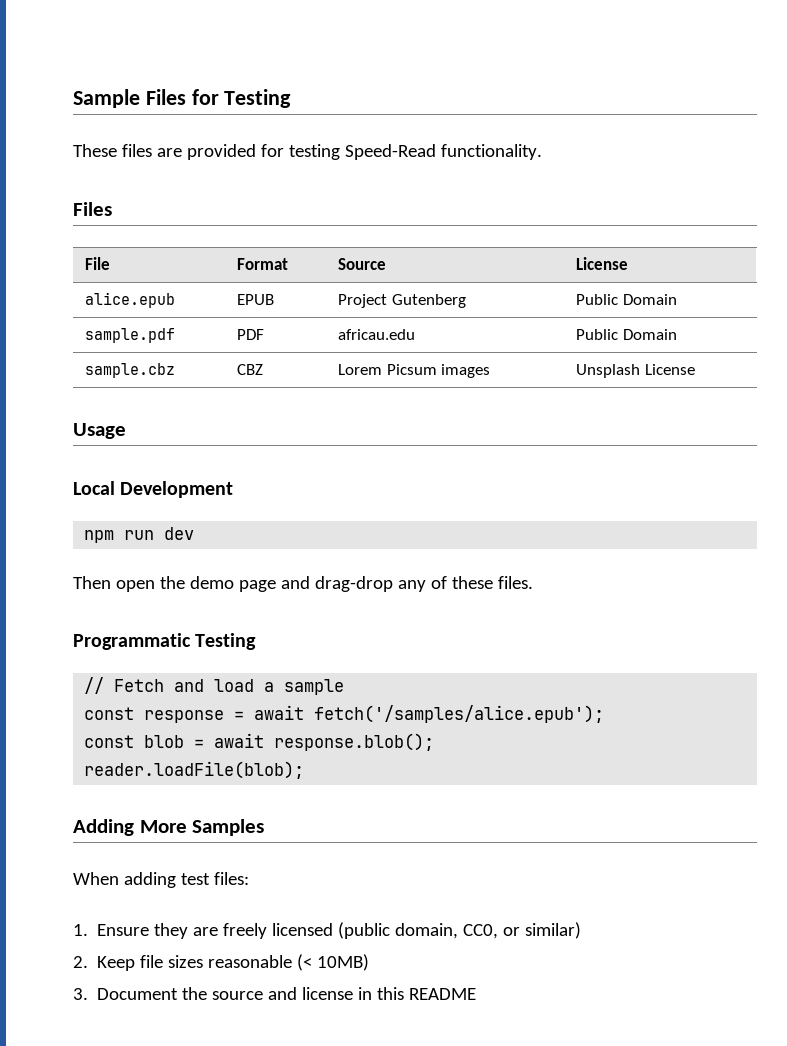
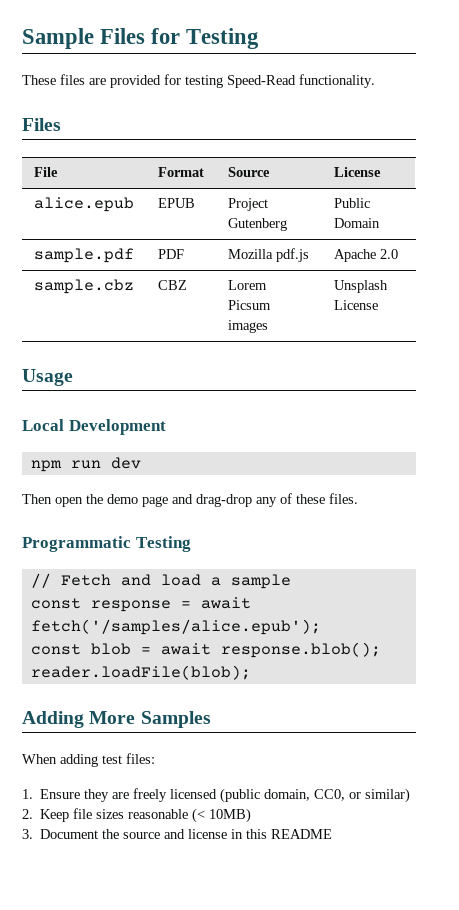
[338,329,416,340] [576,329,677,340] africau.edu | Public Domain -> [227,248,309,262] [333,249,398,262] Mozilla pdf.js | Apache 2.0

